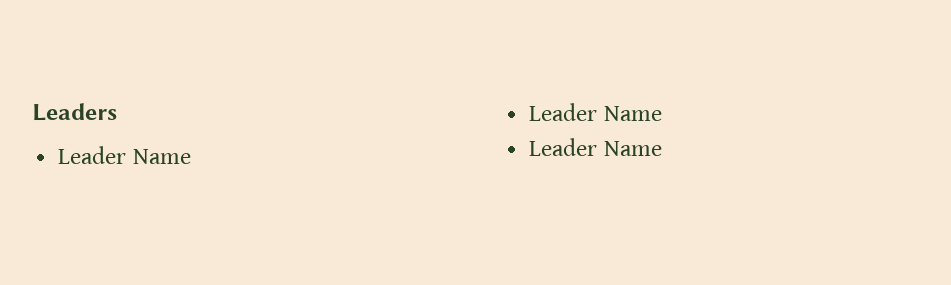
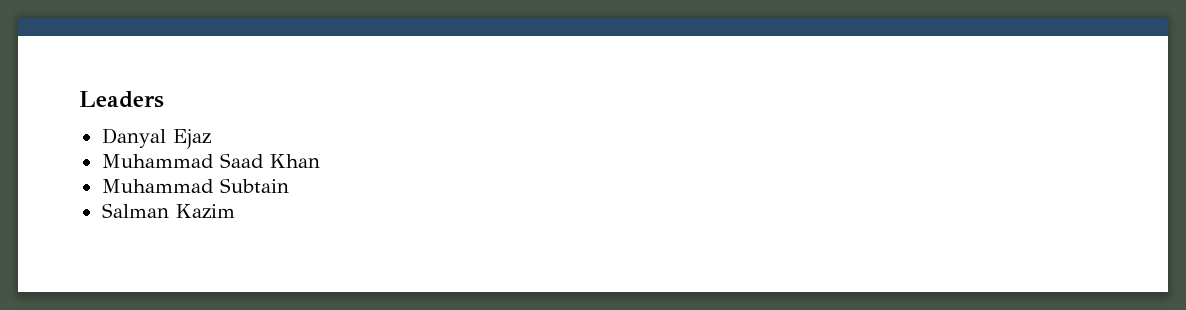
[58,146,191,164] [529,103,662,121] [529,138,662,156] Leader Name // Leader Name // Leader Name -> [101,128,211,149] [101,153,320,168] [101,178,289,193] [101,203,235,219] Danyal Ejaz // Muhammad Saad Khan // Muhammad Subtain // Salman Kazim

